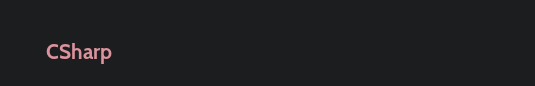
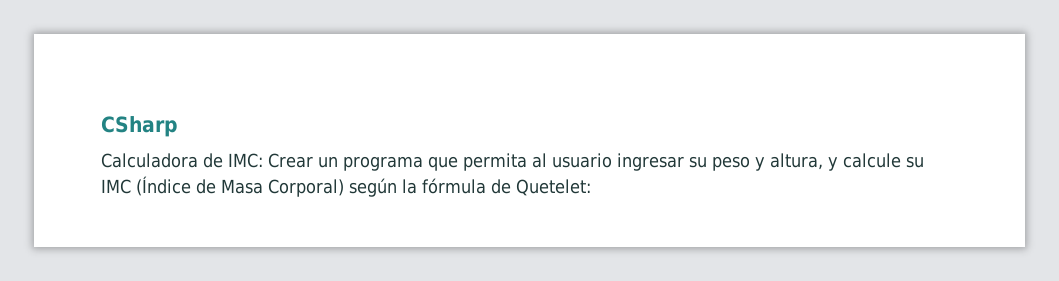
(112, 53) none -> [101,153,924,171] [101,176,591,197] // Calculadora de IMC: Crear un programa que permita al usuario ingresar su peso y altura, y calcule su IMC (Índice de Masa Corporal) según la fórmula de Quetelet:

